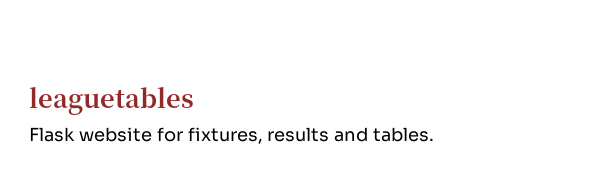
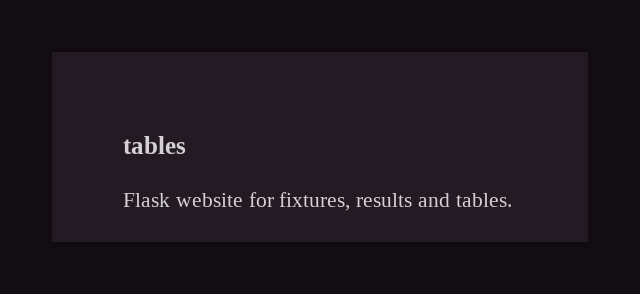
[29,87,194,115] leaguetables -> [123,136,186,154] tables

